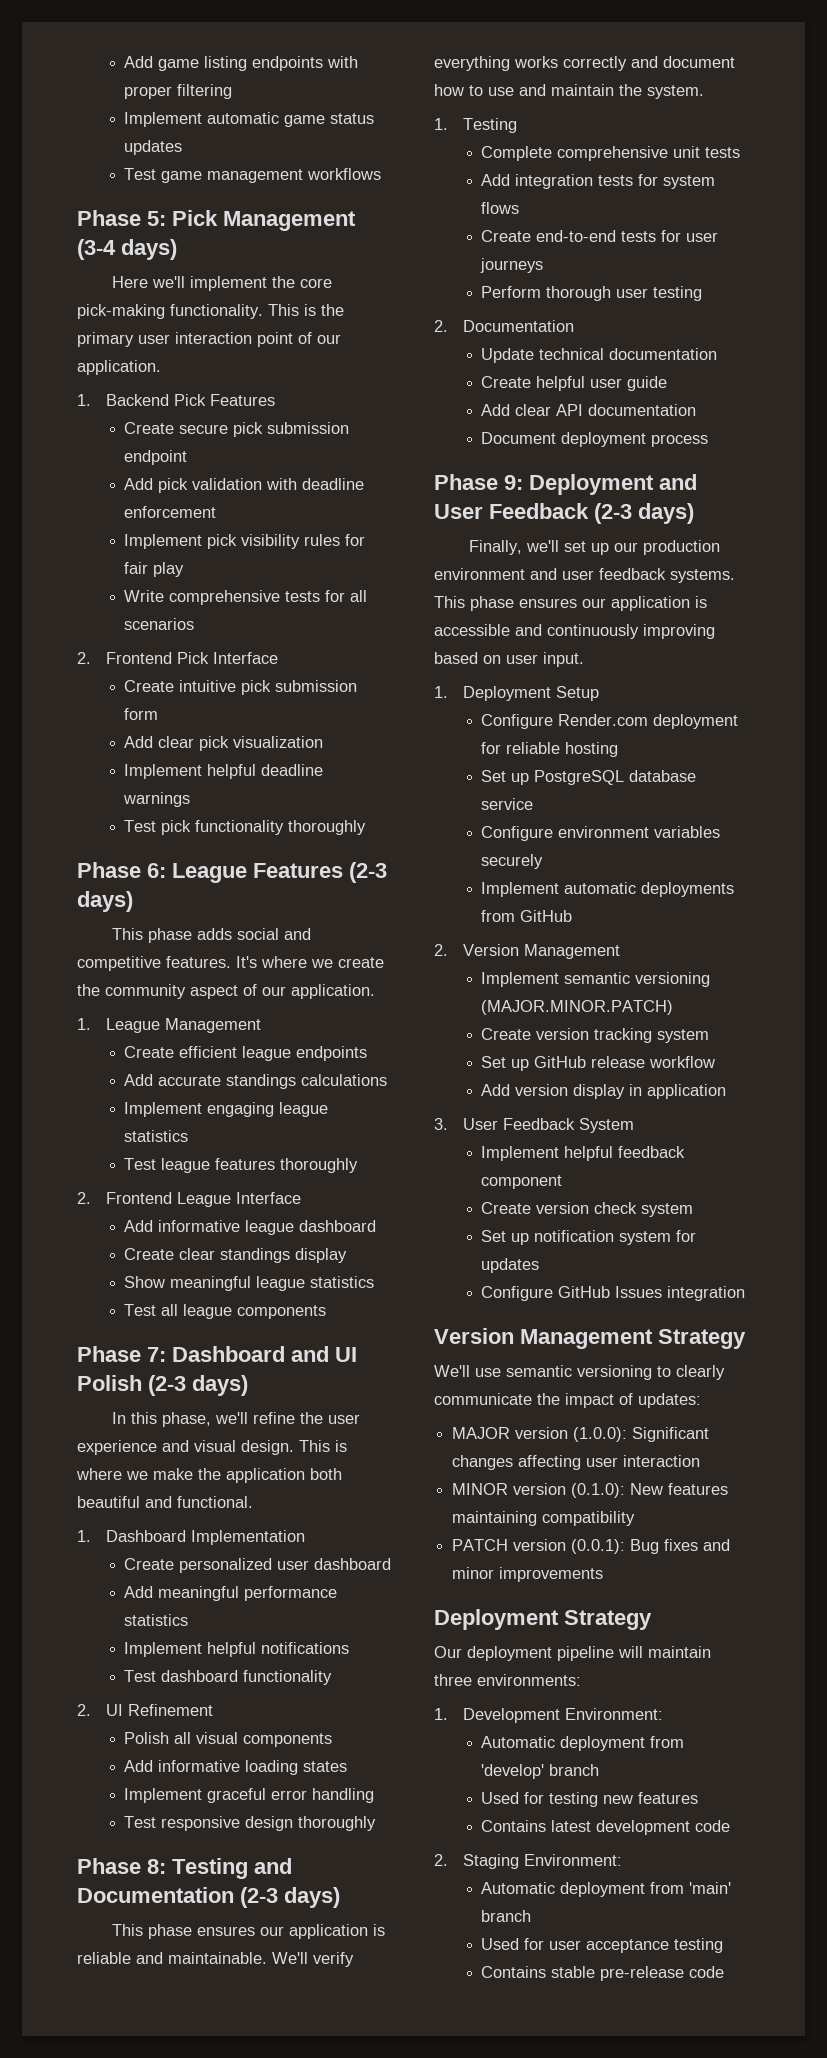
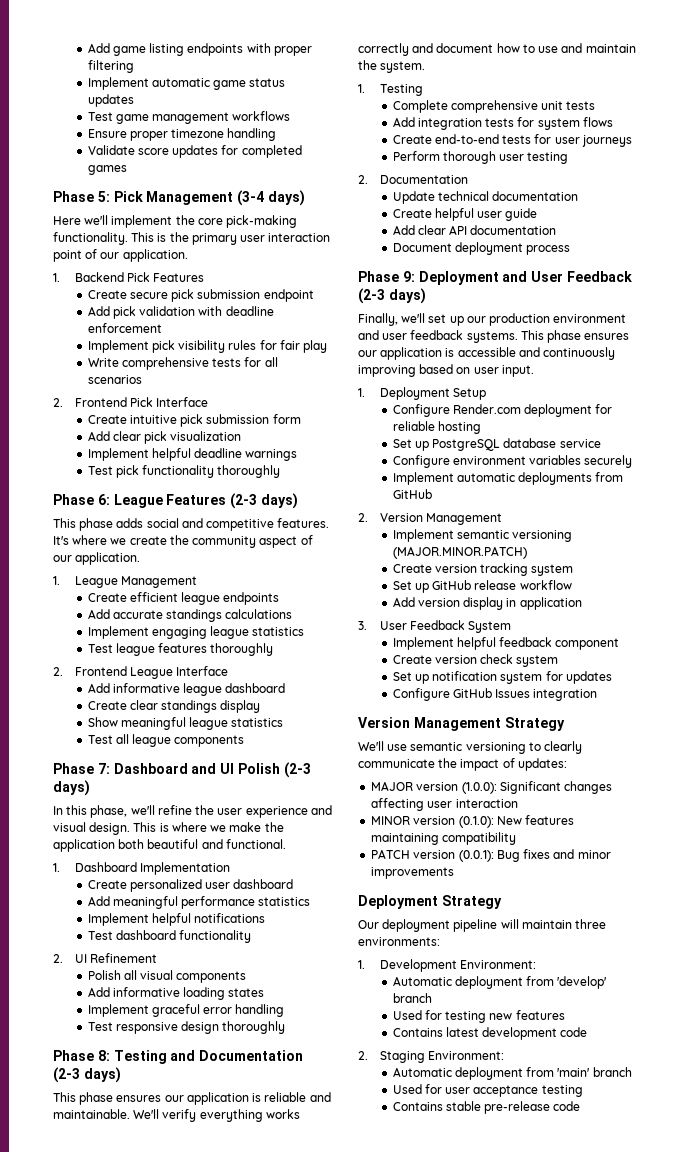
(382, 174) none -> [87,128,277,141] [87,145,302,158] [87,165,127,175] // Ensure proper timezone handling // Validate score updates for completed games

